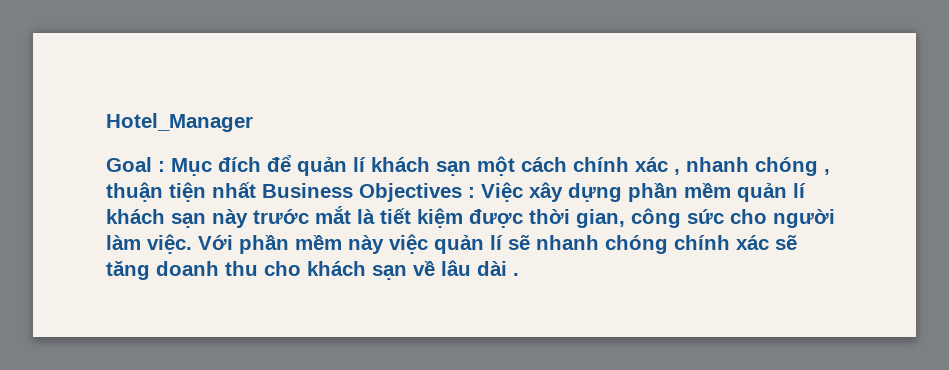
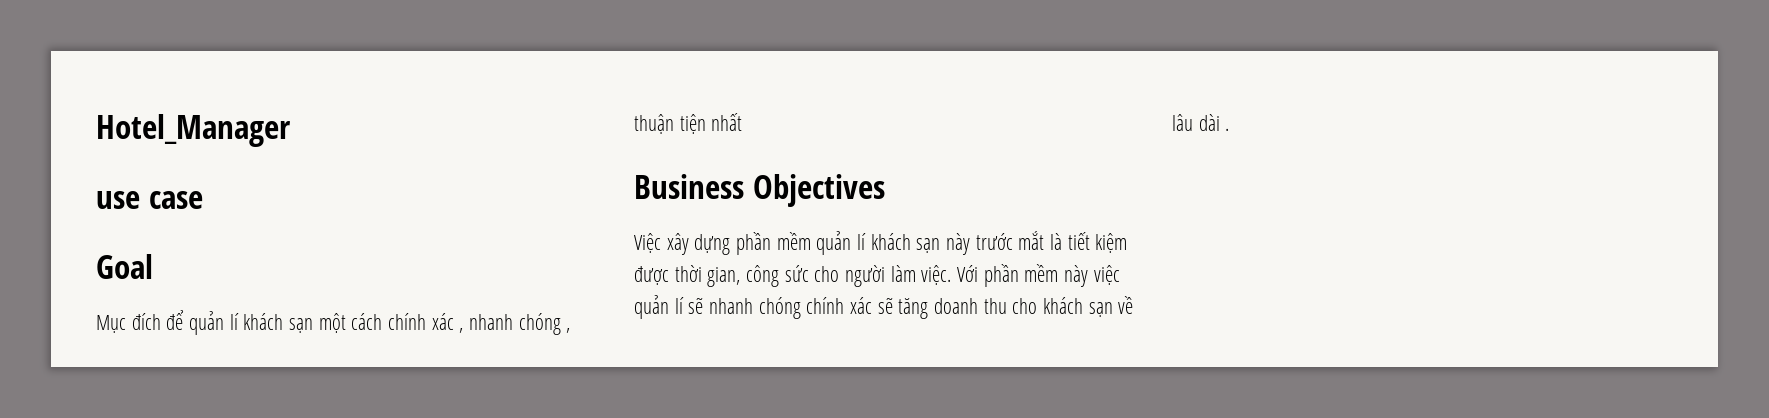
(253, 122) none -> [96,191,203,209] // use case
[158,161,165,172] : -> (153, 266) //
(256, 190) none -> (743, 122) //
[468,187,475,198] : -> (885, 190) //

